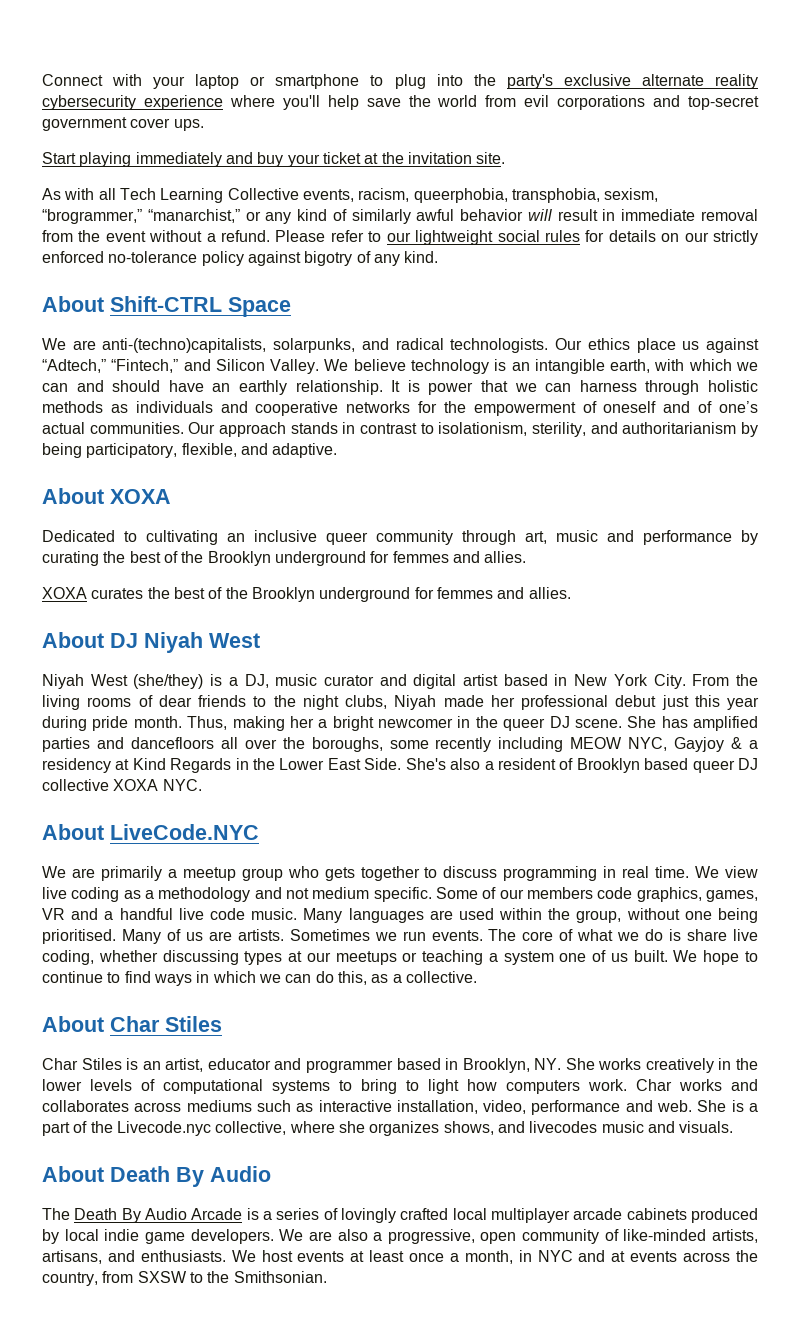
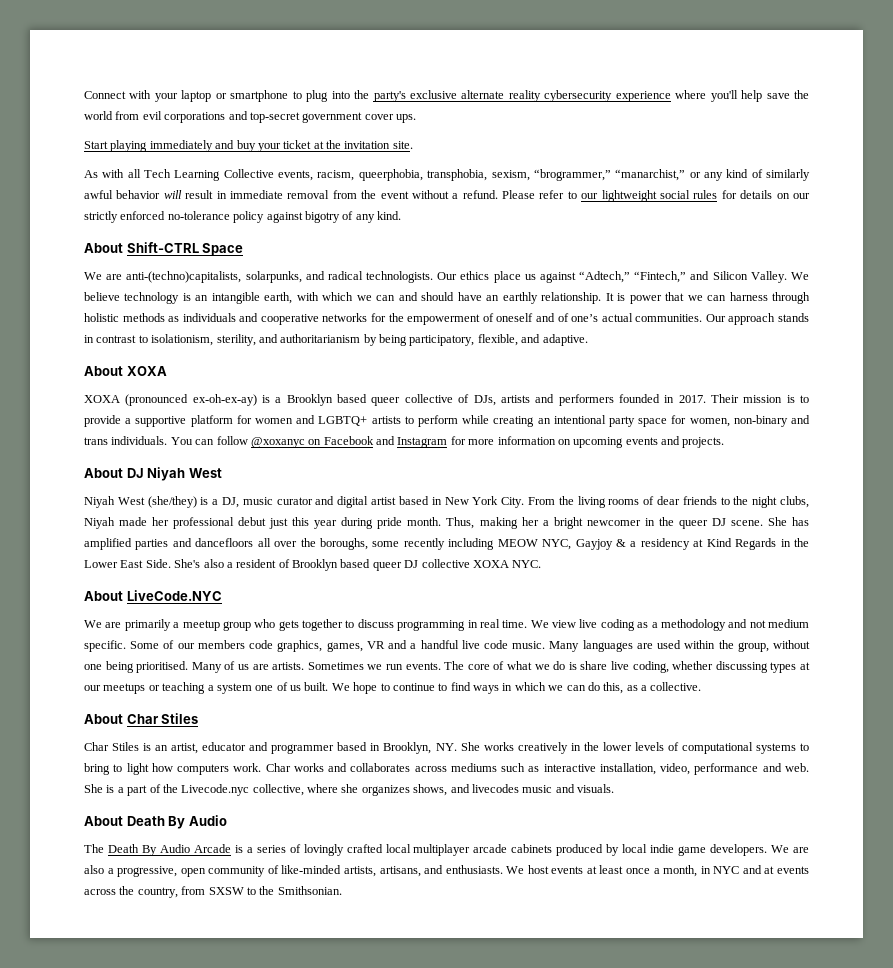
[42,530,758,545] [42,551,527,566] [42,587,571,602] Dedicated to cultivating an inclusive queer community through art, music and performance by curating the best of the Brooklyn underground for femmes and allies. // XOXA curates the best of the Brooklyn underground for femmes and allies. -> [84,394,810,406] [84,415,811,427] [84,436,725,448] XOXA (pronounced ex-oh-ex-ay) is a Brooklyn based queer collective of DJs, artists and performers founded in 2017. Their mission is to provide a supportive platform for women and LGBTQ+ artists to perform while creating an intentional party space for women, non-binary and trans individuals. You can follow @xoxanyc on Facebook and Instagram for more information on upcoming events and projects.

